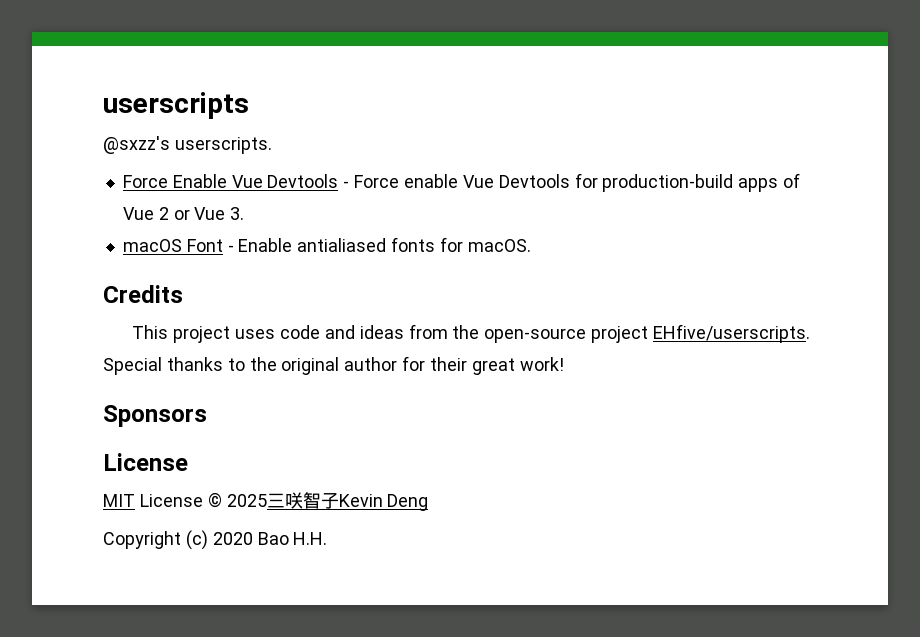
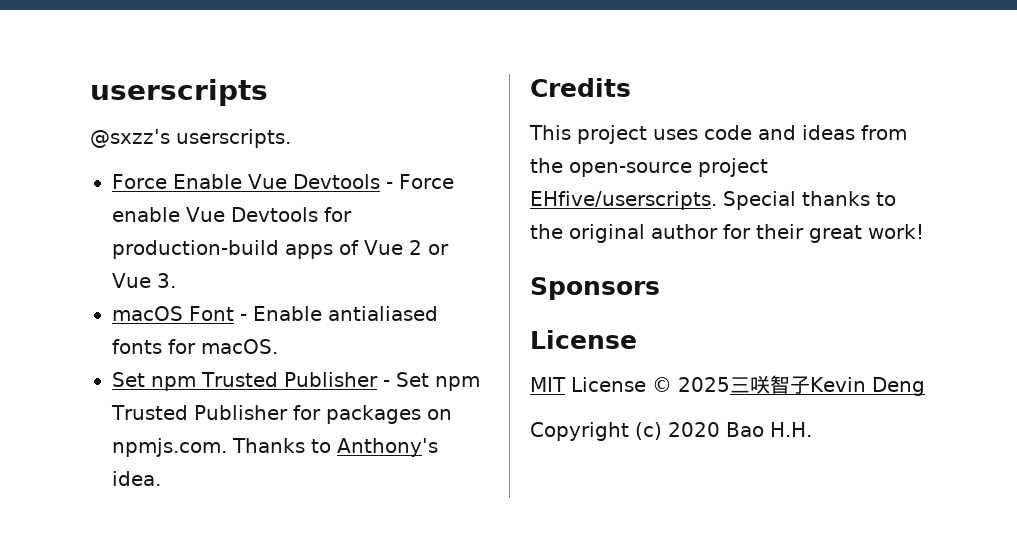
(531, 245) none -> [112,372,480,391] [111,405,452,424] [112,438,438,457] [112,471,161,486] // Set npm Trusted Publisher - Set npm Trusted Publisher for packages on npmjs.com. Thanks to Anthony's idea.

